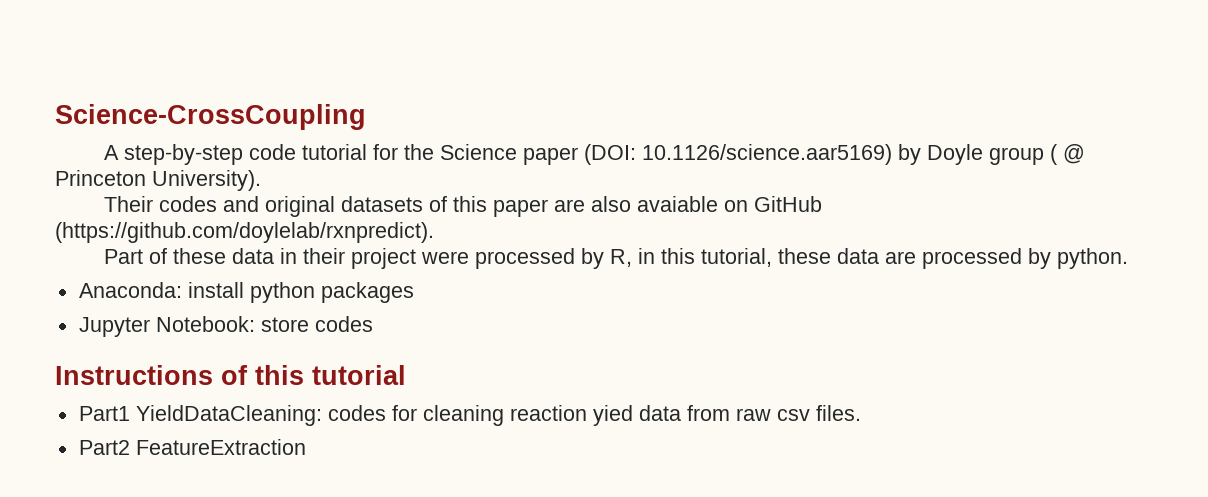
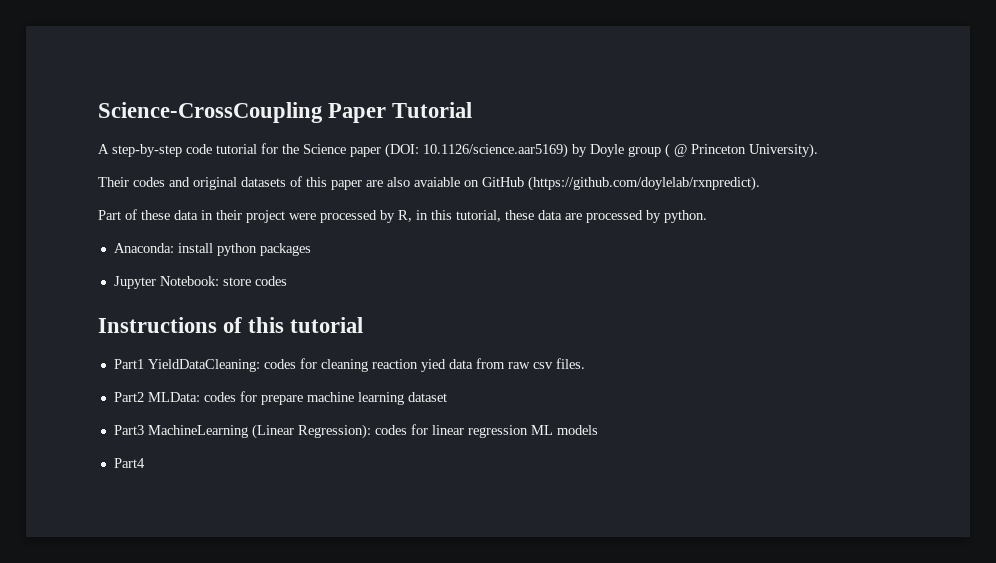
(366, 117) none -> [328,102,473,123] Paper Tutorial
[135,439,306,455] FeatureExtraction -> [147,391,447,405] [113,424,598,439] [113,458,145,468] MLData: codes for prepare machine learning dataset // Part3 MachineLearning (Linear Regression): codes for linear regression ML models // Part4

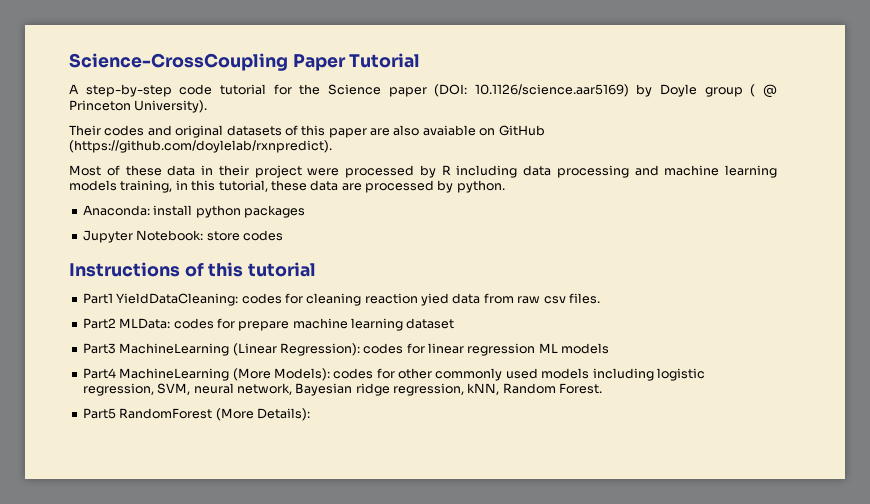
[98,210,121,220] Part -> [69,165,101,176] Most
[398,210,412,222] R, -> [441,165,777,178] [69,180,173,193] R including data processing and machine learning models training,
(145, 463) none -> [119,368,705,381] [82,383,603,396] [82,408,310,421] MachineLearning (More Models): codes for other commonly used models including logistic regression, SVM, neural network, Bayesian ridge regression, kNN, Random Forest. // Part5 RandomForest (More Details):

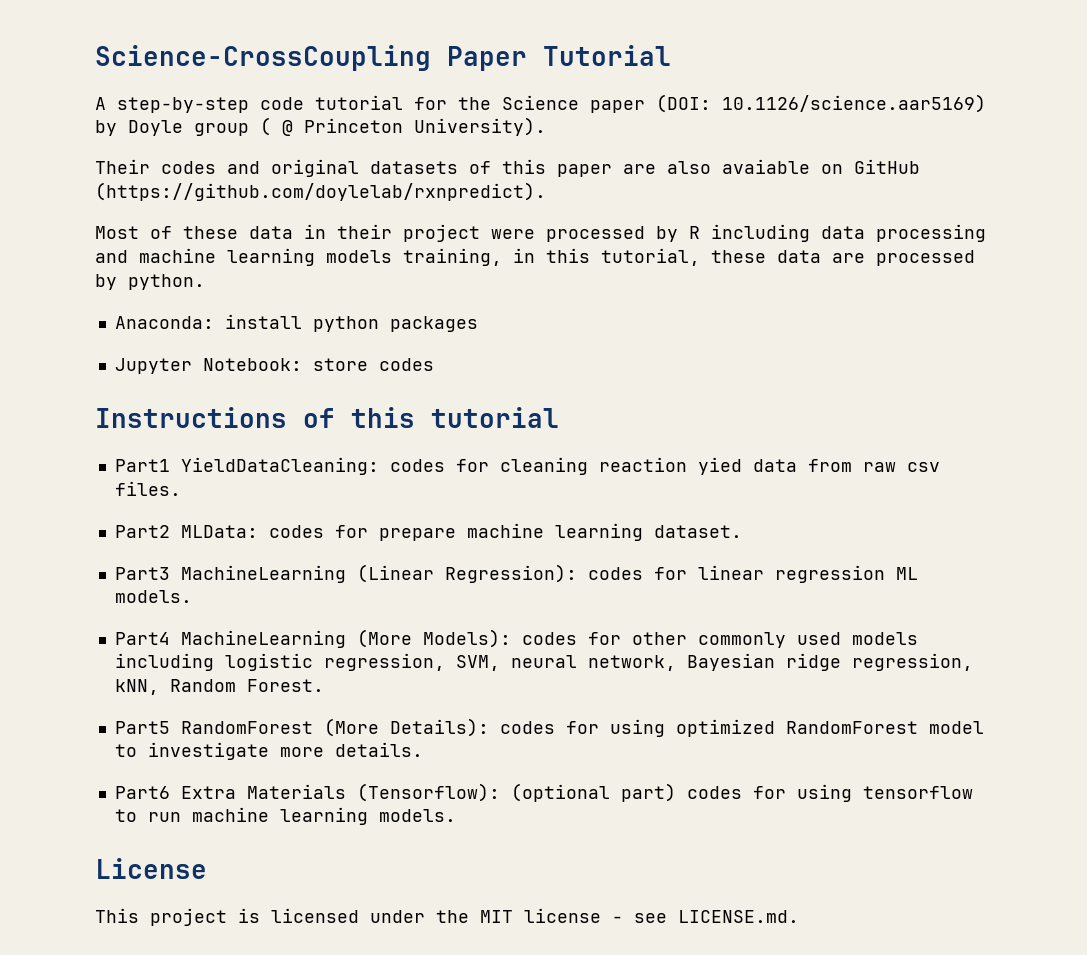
[406,318,455,329] dataset -> [653,525,742,538] dataset.
[561,343,610,354] models -> [114,590,192,603] models.
(310, 414) none -> [499,719,984,737] [114,742,423,760] [114,783,973,802] [114,807,456,825] [95,858,207,879] [95,908,799,926] codes for using optimized RandomForest model to investigate more details. // Part6 Extra Materials (Tensorflow): (optional part) codes for using tensorflow to run machine learning models. // License // This project is licensed under the MIT license - see LICENSE.md.

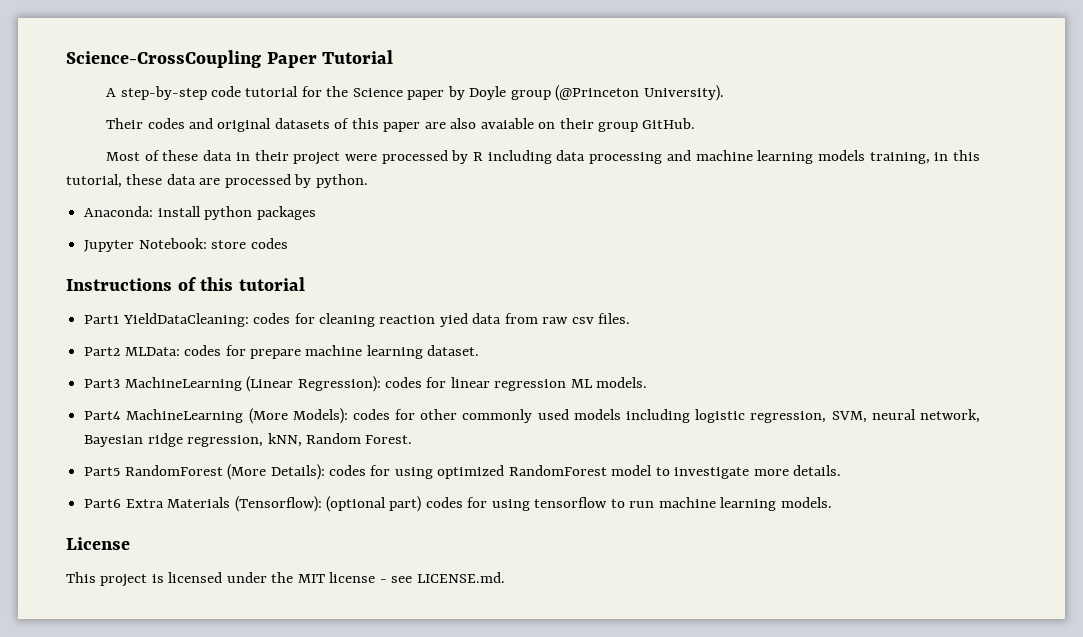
[656,94,986,113] (DOI: 10.1126/science.aar5169) -> (445, 95) none
[260,117,403,136] ( @ Princeton -> [555,85,640,101] (@Princeton
[854,159,920,174] [95,182,546,201] GitHub (https://github.com/doylelab/rxnpredict). -> [559,118,696,132] their group GitHub.

